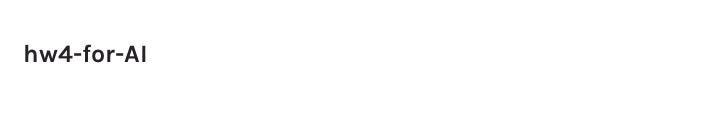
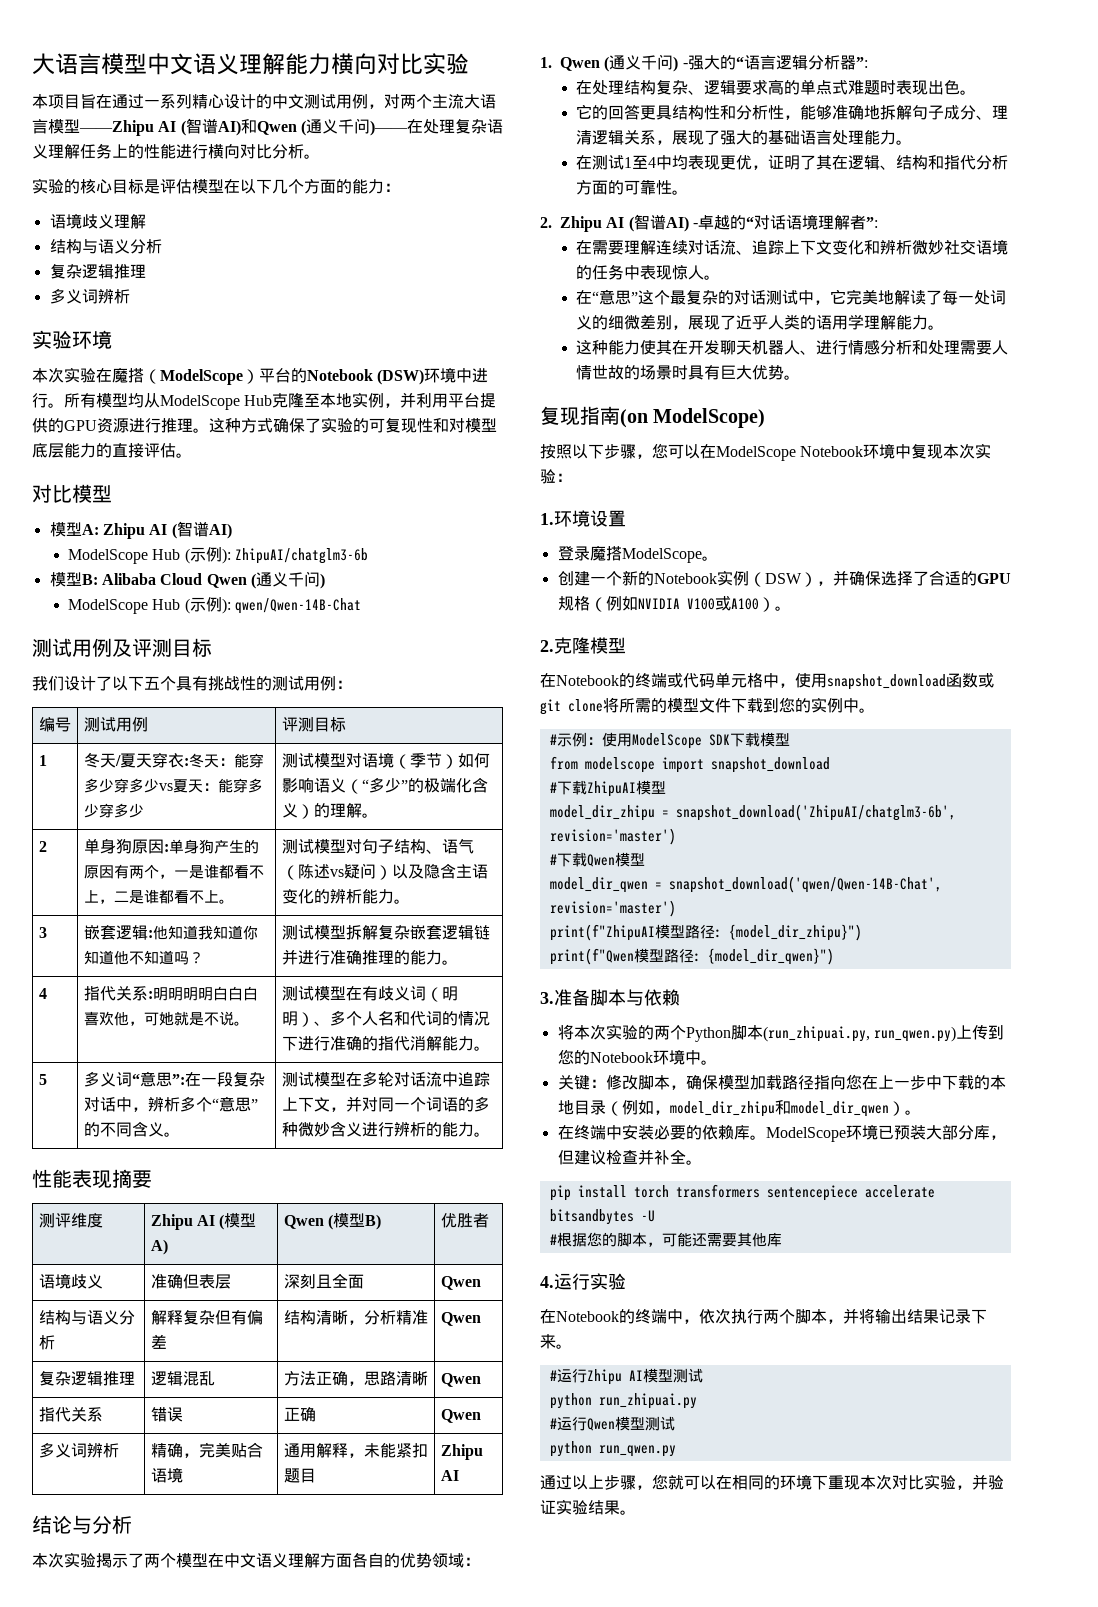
[23,44,148,63] hw4-for-AI -> [32,53,469,75] [32,94,496,109] [32,118,503,136] [32,143,320,159] [32,178,400,194] [49,213,146,229] [49,239,162,254] [49,264,146,279] [49,288,130,304] [32,330,112,349] [32,367,489,385] [32,392,497,410] [32,417,497,433] [32,443,192,458] [32,484,112,503] [49,521,232,539] [68,547,369,564] [49,571,325,589] [68,597,362,614] [32,638,212,657] [32,676,352,691] [38,717,71,732] [83,717,148,732] [281,717,346,732] [38,755,47,766] [83,752,264,768] [83,778,263,793] [83,803,144,818] [281,752,490,769] [281,777,488,794] [281,803,378,819] [38,841,47,852] [83,838,259,854] [83,864,264,879] [83,889,234,904] [281,838,474,854] [281,863,488,880] [281,889,410,904] [38,927,47,938] [83,925,258,940] [83,950,204,965] [281,925,490,940] [281,949,458,965] [38,988,47,999] [83,986,258,1001] [83,1011,249,1026] [281,986,458,1002] [281,1010,490,1027] [281,1036,490,1051] [38,1074,47,1085] [83,1071,265,1087] [83,1096,258,1112] [83,1122,180,1137] [281,1071,490,1087] [281,1096,490,1112] [281,1122,490,1137] [32,1169,152,1189] [38,1213,103,1228] [150,1213,257,1230] [150,1239,168,1255] [283,1213,382,1230] [440,1213,489,1228] [38,1273,103,1289] [150,1274,231,1289] [283,1273,364,1289] [440,1276,481,1290] [38,1310,135,1325] [38,1335,55,1350] [150,1310,263,1325] [150,1334,167,1349] [283,1310,428,1325] [440,1312,481,1326] [38,1371,135,1386] [150,1371,215,1386] [283,1371,428,1386] [440,1373,481,1387] [38,1407,103,1422] [150,1407,183,1422] [283,1407,316,1422] [440,1409,481,1423] [38,1442,119,1458] [150,1442,263,1458] [150,1467,183,1483] [283,1443,428,1458] [283,1468,316,1483] [440,1444,483,1460] [440,1470,459,1481] [32,1515,132,1534] [32,1552,480,1568] [540,54,868,72] [576,79,977,95] [576,104,1009,120] [576,130,913,145] [576,155,1009,170] [576,180,689,195] [540,214,878,232] [576,239,1009,255] [576,264,721,280] [576,289,1007,305] [576,314,945,330] [576,339,1009,355] [576,365,801,380] [540,406,766,428] [540,443,992,461] [540,469,572,484] [540,510,626,527] [557,545,718,563] [557,570,1011,587] [557,596,791,612] [540,637,626,654] [540,672,994,690] [540,697,875,715] [549,732,790,749] [549,756,830,773] [549,780,666,797] [549,804,956,821] [549,828,676,845] [549,852,645,867] [549,876,942,893] [549,900,676,917] [549,924,862,941] [549,948,834,965] [540,989,680,1006] [557,1024,1004,1042] [557,1049,717,1065] [557,1074,1006,1090] [557,1100,921,1117] [557,1124,1006,1142] [557,1149,702,1165] [549,1184,935,1201] [549,1209,655,1225] [549,1232,782,1247] [540,1273,626,1290] [540,1308,987,1324] [540,1334,572,1349] [549,1368,703,1385] [549,1393,697,1409] [549,1416,675,1431] [549,1441,676,1457] [540,1474,1004,1490] [540,1499,636,1515] 大语言模型中文语义理解能力横向对比实验 // 本项目旨在通过一系列精心设计的中文测试用例，对两个主流大语言模型——Zhipu AI (智谱AI)和Qwen (通义千问)——在处理复杂语义理解任务上的性能进行横向对比分析。 // 实验的核心目标是评估模型在以下几个方面的能力： // 语境歧义理解 // 结构与语义分析 // 复杂逻辑推理 // 多义词辨析 // 实验环境 // 本次实验在魔搭（ModelScope）平台的Notebook (DSW)环境中进行。所有模型均从ModelScope Hub克隆至本地实例，并利用平台提供的GPU资源进行推理。这种方式确保了实验的可复现性和对模型底层能力的直接评估。 // 对比模型 // 模型A: Zhipu AI (智谱AI) // ModelScope Hub (示例): ZhipuAI/chatglm3-6b // 模型B: Alibaba Cloud Qwen (通义千问) // ModelScope Hub (示例): qwen/Qwen-14B-Chat // 测试用例及评测目标 // 我们设计了以下五个具有挑战性的测试用例： // 编号 | 测试用例 | 评测目标 // 1 | 冬天/夏天穿衣:冬天：能穿多少穿多少vs夏天：能穿多少穿多少 | 测试模型对语境（季节）如何影响语义（“多少”的极端化含义）的理解。 // 2 | 单身狗原因:单身狗产生的原因有两个，一是谁都看不上，二是谁都看不上。 | 测试模型对句子结构、语气（陈述vs疑问）以及隐含主语变化的辨析能力。 // 3 | 嵌套逻辑:他知道我知道你知道他不知道吗？ | 测试模型拆解复杂嵌套逻辑链并进行准确推理的能力。 // 4 | 指代关系:明明明明白白白喜欢他，可她就是不说。 | 测试模型在有歧义词（明明）、多个人名和代词的情况下进行准确的指代消解能力。 // 5 | 多义词“意思”:在一段复杂对话中，辨析多个“意思”的不同含义。 | 测试模型在多轮对话流中追踪上下文，并对同一个词语的多种微妙含义进行辨析的能力。 // 性能表现摘要 // 测评维度 | Zhipu AI (模型A) | Qwen (模型B) | 优胜者 // 语境歧义 | 准确但表层 | 深刻且全面 | Qwen // 结构与语义分析 | 解释复杂但有偏差 | 结构清晰，分析精准 | Qwen // 复杂逻辑推理 | 逻辑混乱 | 方法正确，思路清晰 | Qwen // 指代关系 | 错误 | 正确 | Qwen // 多义词辨析 | 精确，完美贴合语境 | 通用解释，未能紧扣题目 | Zhipu AI // 结论与分析 // 本次实验揭示了两个模型在中文语义理解方面各自的优势领域： // 1. Qwen (通义千问) -强大的“语言逻辑分析器”: // 在处理结构复杂、逻辑要求高的单点式难题时表现出色。 // 它的回答更具结构性和分析性，能够准确地拆解句子成分、理清逻辑关系，展现了强大的基础语言处理能力。 // 在测试1至4中均表现更优，证明了其在逻辑、结构和指代分析方面的可靠性。 // 2. Zhipu AI (智谱AI) -卓越的“对话语境理解者”: // 在需要理解连续对话流、追踪上下文变化和辨析微妙社交语境的任务中表现惊人。 // 在“意思”这个最复杂的对话测试中，它完美地解读了每一处词义的细微差别，展现了近乎人类的语用学理解能力。 // 这种能力使其在开发聊天机器人、进行情感分析和处理需要人情世故的场景时具有巨大优势。 // 复现指南(on ModelScope) // 按照以下步骤，您可以在ModelScope Notebook环境中复现本次实验： // 1.环境设置 // 登录魔搭ModelScope。 // 创建一个新的Notebook实例（DSW），并确保选择了合适的GPU规格（例如NVIDIA V100或A100）。 // 2.克隆模型 // 在Notebook的终端或代码单元格中，使用snapshot_download函数或git clone将所需的模型文件下载到您的实例中。 // #示例：使用ModelScope SDK下载模型 // from modelscope import snapshot_download // #下载ZhipuAI模型 // model_dir_zhipu = snapshot_download('ZhipuAI/chatglm3-6b', revision='master') // #下载Qwen模型 // model_dir_qwen = snapshot_download('qwen/Qwen-14B-Chat', revision='master') // print(f"ZhipuAI模型路径: {model_dir_zhipu}") // print(f"Qwen模型路径: {model_dir_qwen}") // 3.准备脚本与依赖 // 将本次实验的两个Python脚本(run_zhipuai.py, run_qwen.py)上传到您的Notebook环境中。 // 关键：修改脚本，确保模型加载路径指向您在上一步中下载的本地目录（例如，model_dir_zhipu和model_dir_qwen）。 // 在终端中安装必要的依赖库。ModelScope环境已预装大部分库，但建议检查并补全。 // pip install torch transformers sentencepiece accelerate bitsandbytes -U // #根据您的脚本，可能还需要其他库 // 4.运行实验 // 在Notebook的终端中，依次执行两个脚本，并将输出结果记录下来。 // #运行Zhipu AI模型测试 // python run_zhipuai.py // #运行Qwen模型测试 // python run_qwen.py // 通过以上步骤，您就可以在相同的环境下重现本次对比实验，并验证实验结果。

